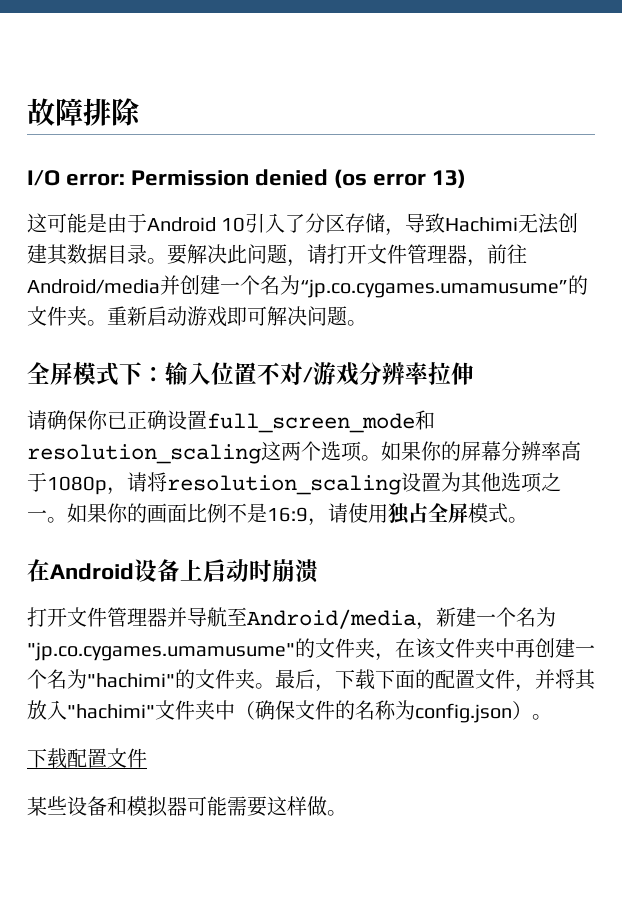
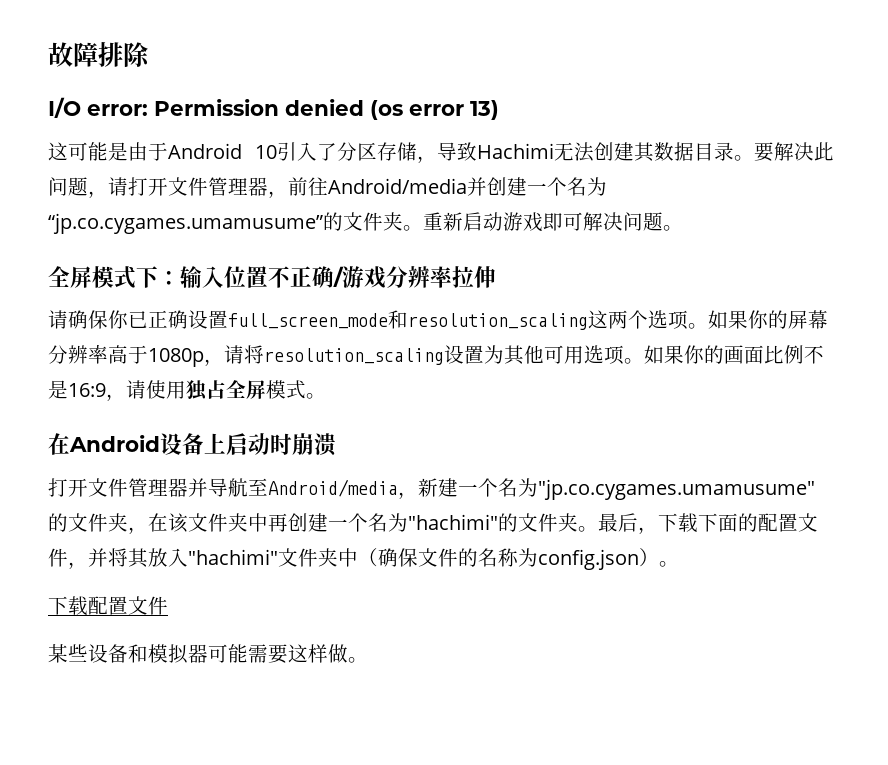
[280,362,303,385] 对 -> [290,266,334,288] 正确
[501,472,561,493] [27,510,47,521] 选项之一 -> [544,345,624,365] 可用选项

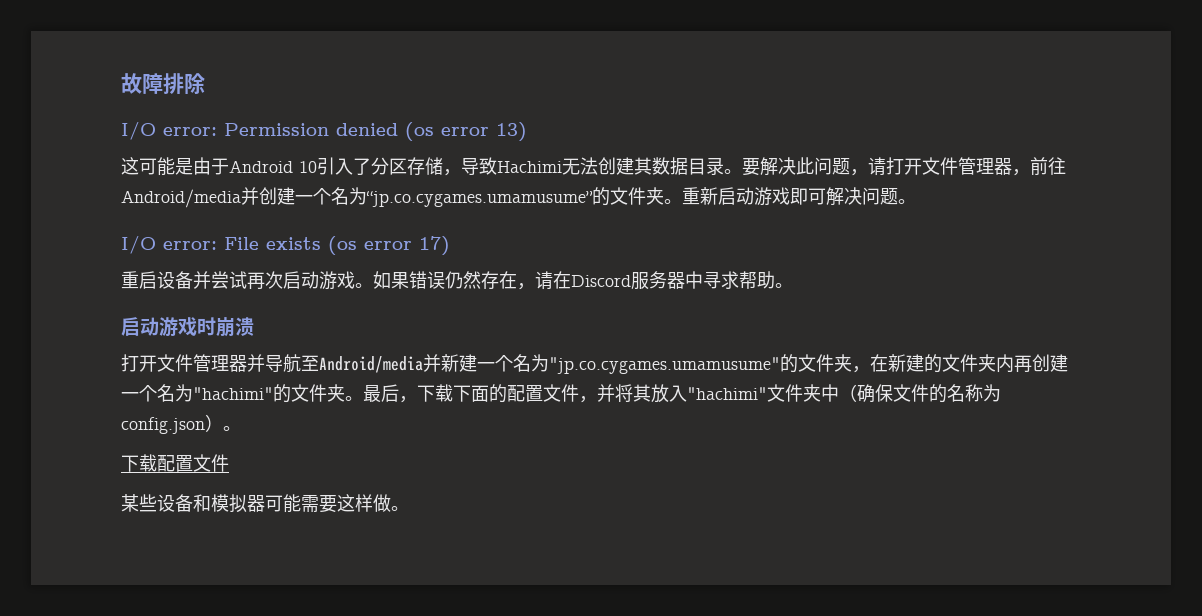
[48,265,496,289] [48,310,828,330] [48,345,824,367] [48,380,326,401] [48,433,270,455] 全屏模式下：输入位置不正确/游戏分辨率拉伸 // 请确保你已正确设置full_screen_mode和resolution_scaling这两个选项。如果你的屏幕分辨率高于1080p，请将resolution_scaling设置为其他可用选项。如果你的画面比例不是16:9，请使用独占全屏模式。 // 在Android设备上启动 -> [121,235,450,256] [121,271,793,290] [121,317,197,337] I/O error: File exists (os error 17) // 重启设备并尝试再次启动游戏。如果错误仍然存在，请在Discord服务器中寻求帮助。 // 启动游戏
[398,492,418,499] ， -> [423,354,441,372] 并
[168,513,268,533] 该文件夹中 -> [888,354,1014,373] 新建的文件夹内

